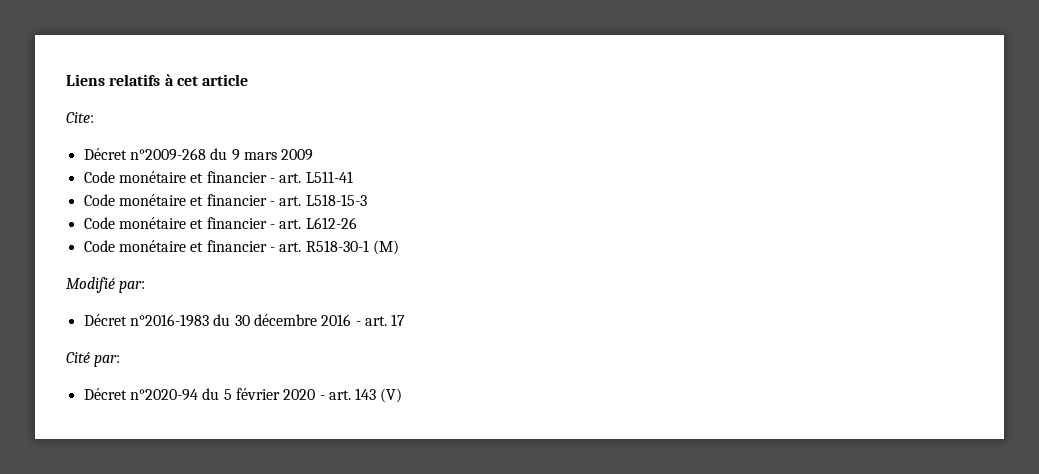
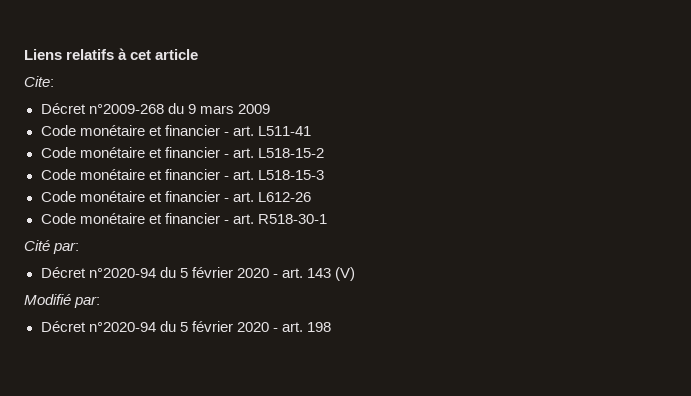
(353, 177) none -> [40,147,324,158] // Code monétaire et financier - art. L518-15-2
[372,240,399,255] [66,277,146,293] [83,314,406,327] (M) // Modifié par: // Décret n°2016-1983 du 30 décembre 2016 - art. 17 -> (327, 219) none
(403, 395) none -> [24,294,101,308] [40,321,331,332] // Modifié par: // Décret n°2020-94 du 5 février 2020 - art. 198

